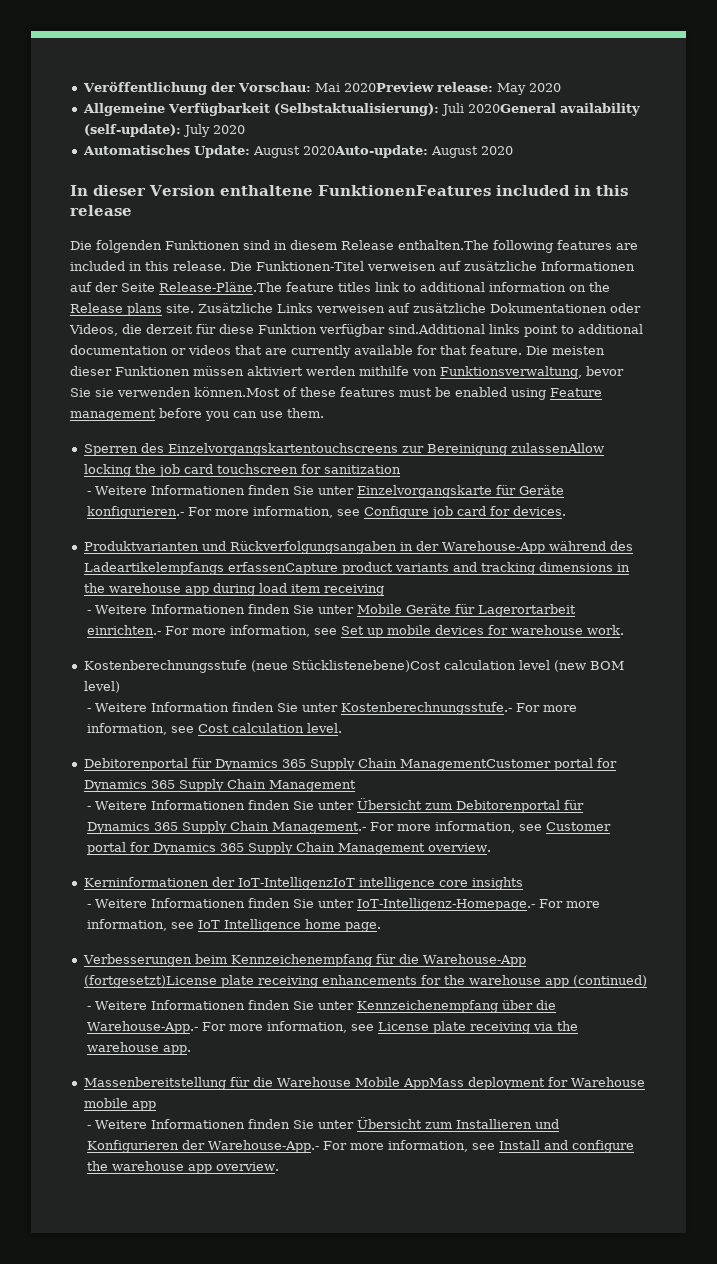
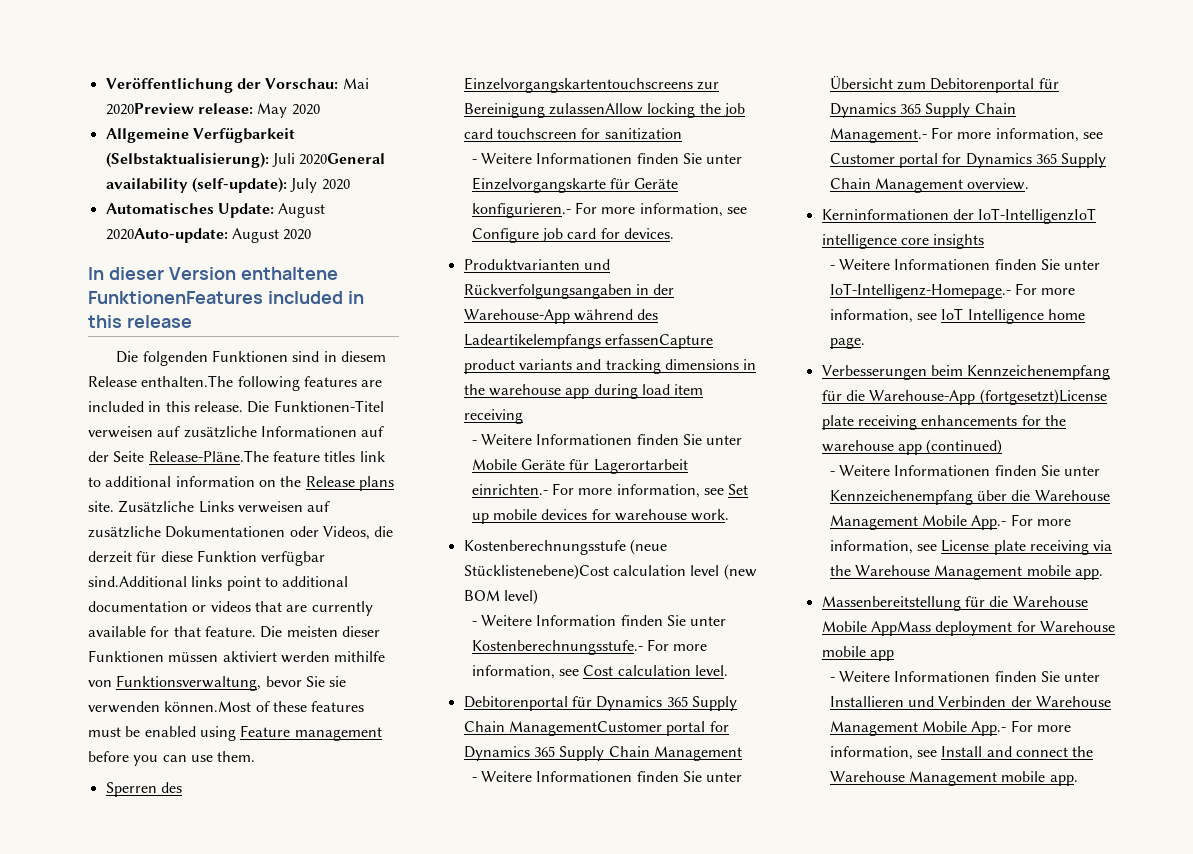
[87,1021,199,1034] Warehouse-App.- -> [1034,490,1110,501] [829,515,1007,530] Warehouse Management Mobile App.-
[87,1042,160,1052] warehouse -> [855,565,1071,580] Warehouse Management mobile
[357,1117,560,1129] [87,1140,320,1153] Übersicht zum Installieren und Konfigurieren der Warehouse-App.- -> [829,696,1112,707] [829,721,1007,736] Installieren und Verbinden der Warehouse Management Mobile App.-
[572,1140,635,1153] [87,1161,280,1174] configure the warehouse app overview. -> [1016,746,1094,757] [829,771,1078,786] connect the Warehouse Management mobile app.

